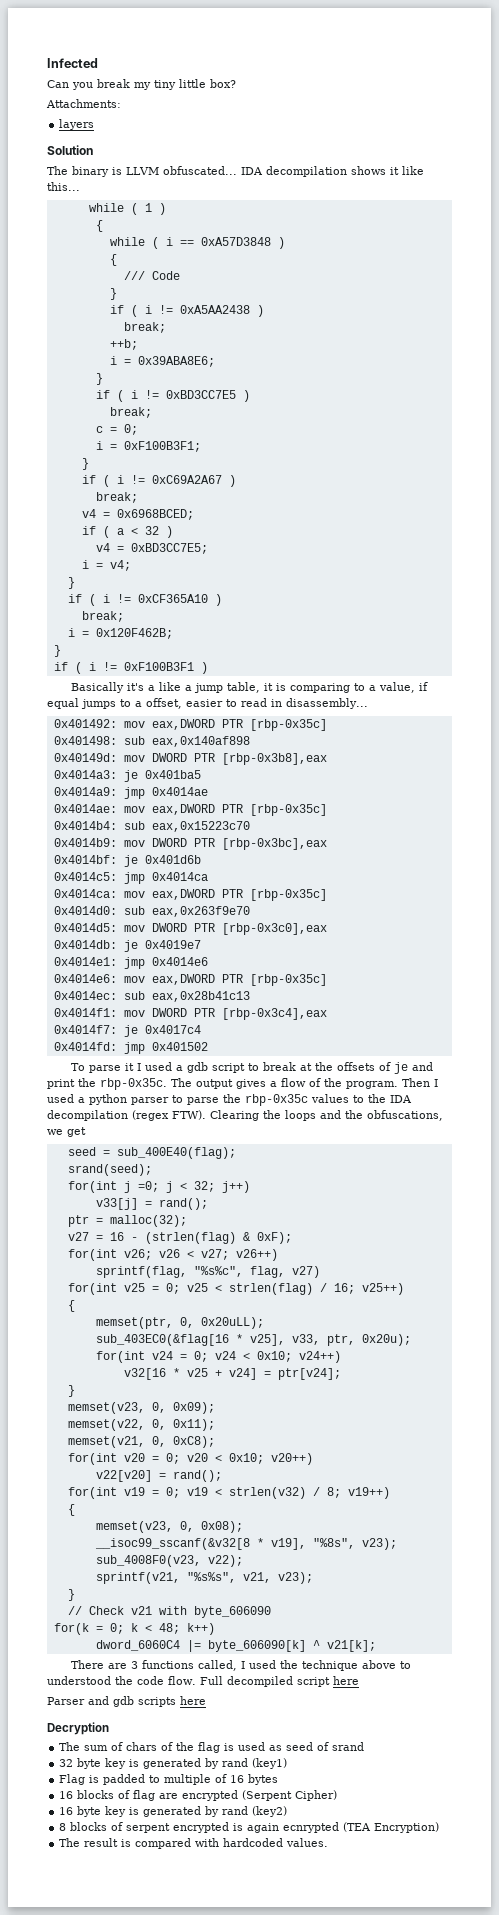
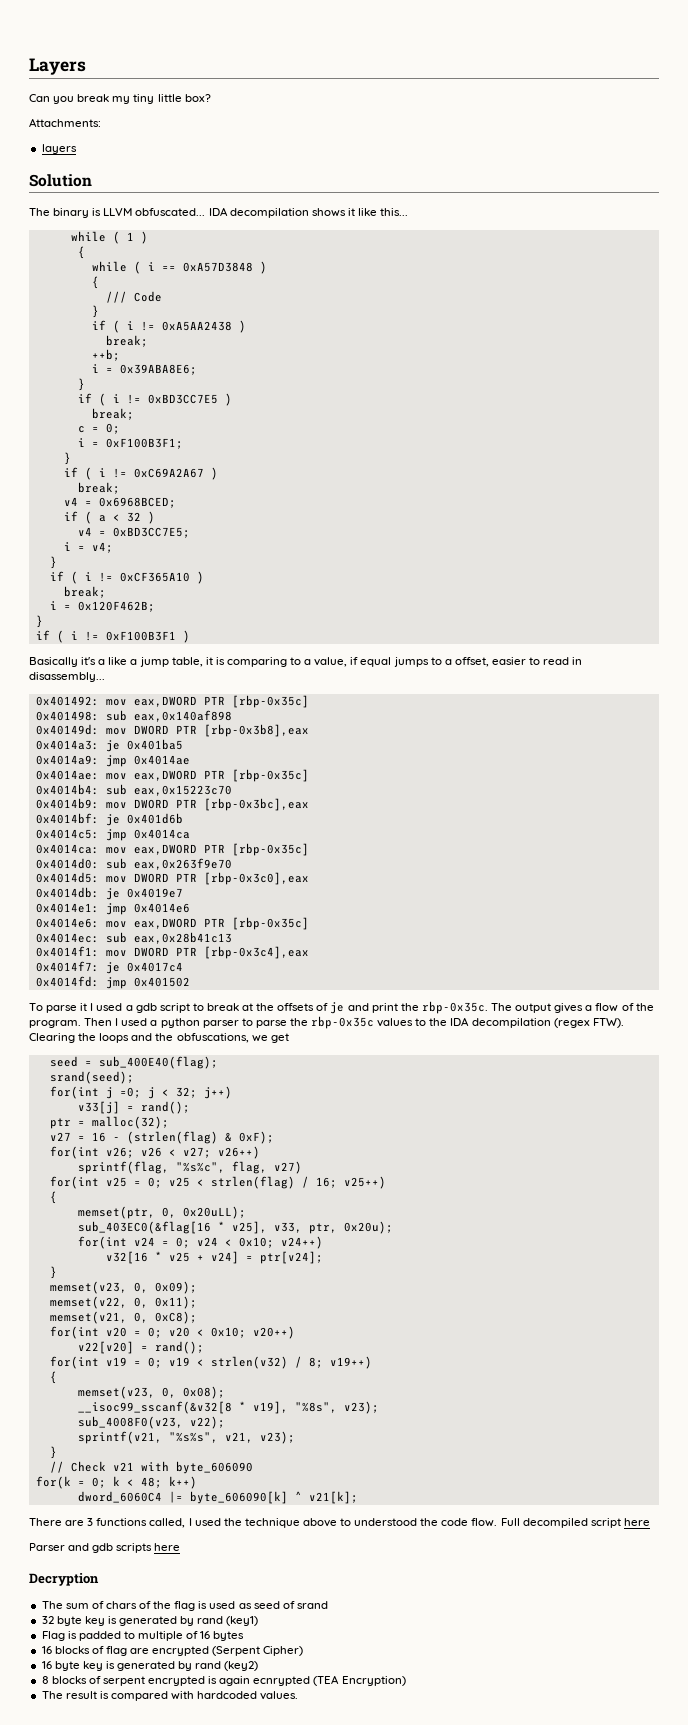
[47,58,98,68] Infected -> [29,58,86,75] Layers

